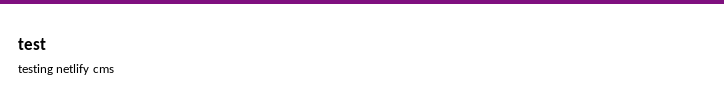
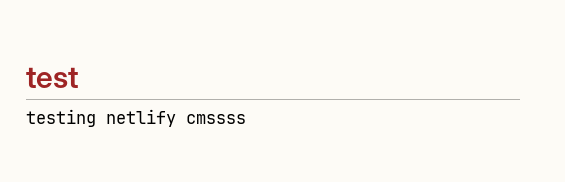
[92,67,114,73] cms -> [186,114,246,124] cmssss

